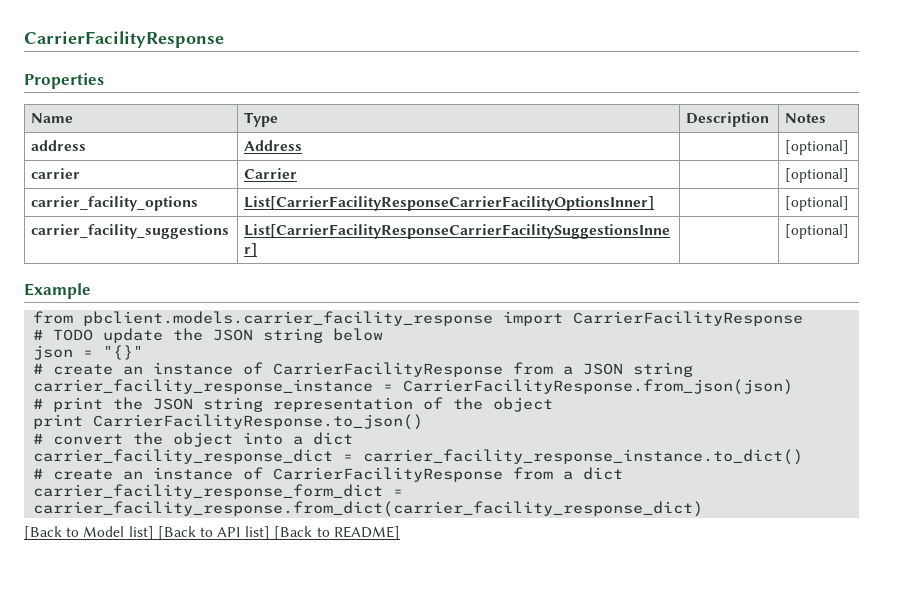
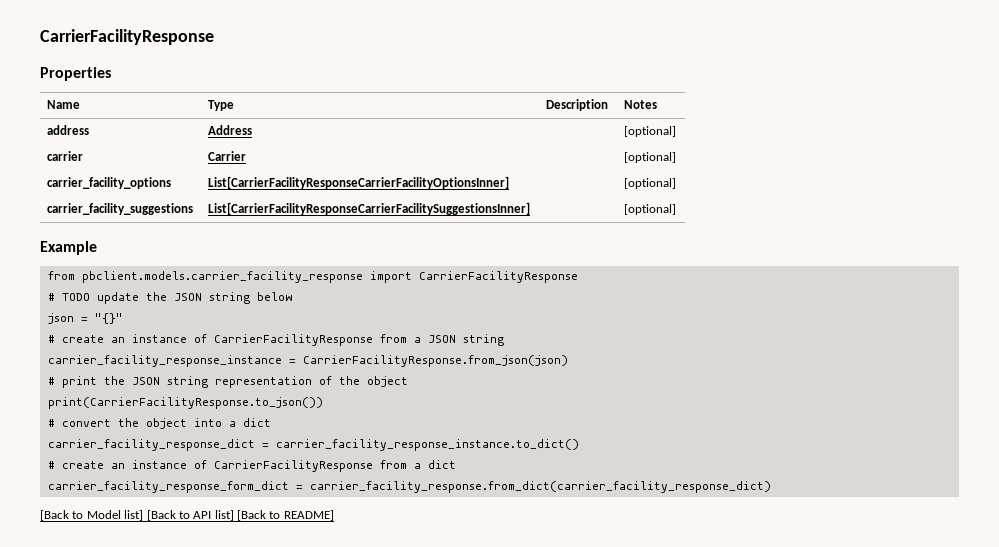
[33,414,424,430] print CarrierFacilityResponse.to_json() -> [47,397,323,409] print(CarrierFacilityResponse.to_json())

